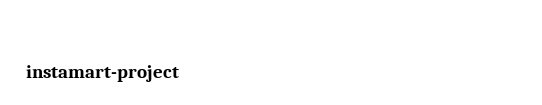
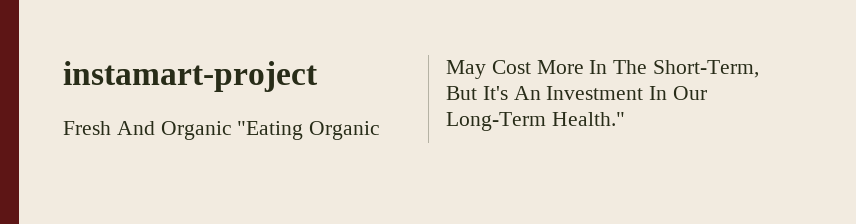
(179, 73) none -> [63,121,381,140] [446,60,760,79] [446,86,708,100] [446,112,625,131] // Fresh And Organic "Eating Organic May Cost More In The Short-Term, But It's An Investment In Our Long-Term Health."

